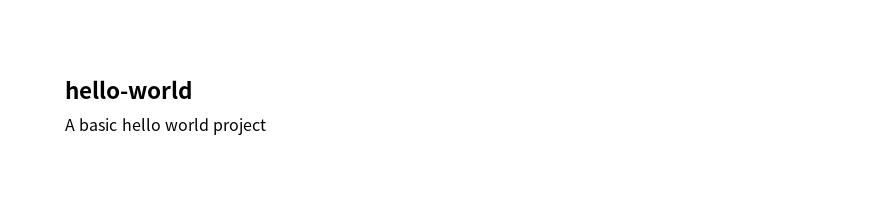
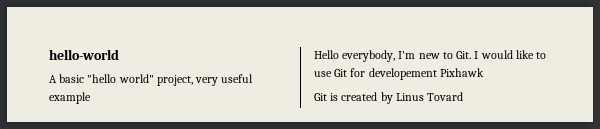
[121,118,267,135] hello world project -> [87,74,254,86] [49,92,91,104] [314,50,547,62] [314,68,484,80] [314,92,464,104] "hello world" project, very useful example // Hello everybody, I'm new to Git. I would like to use Git for developement Pixhawk // Git is created by Linus Tovard

